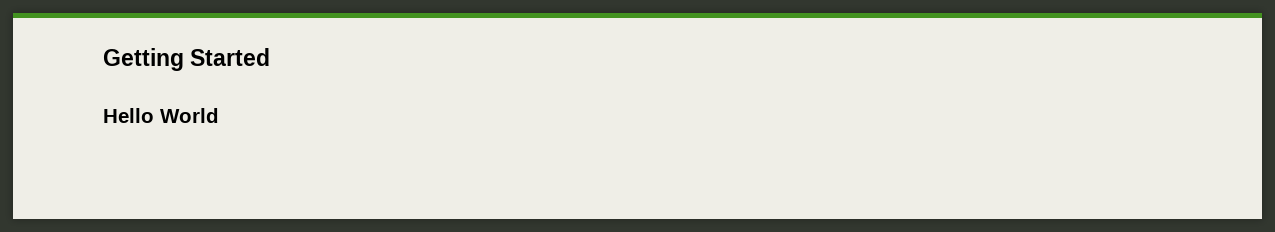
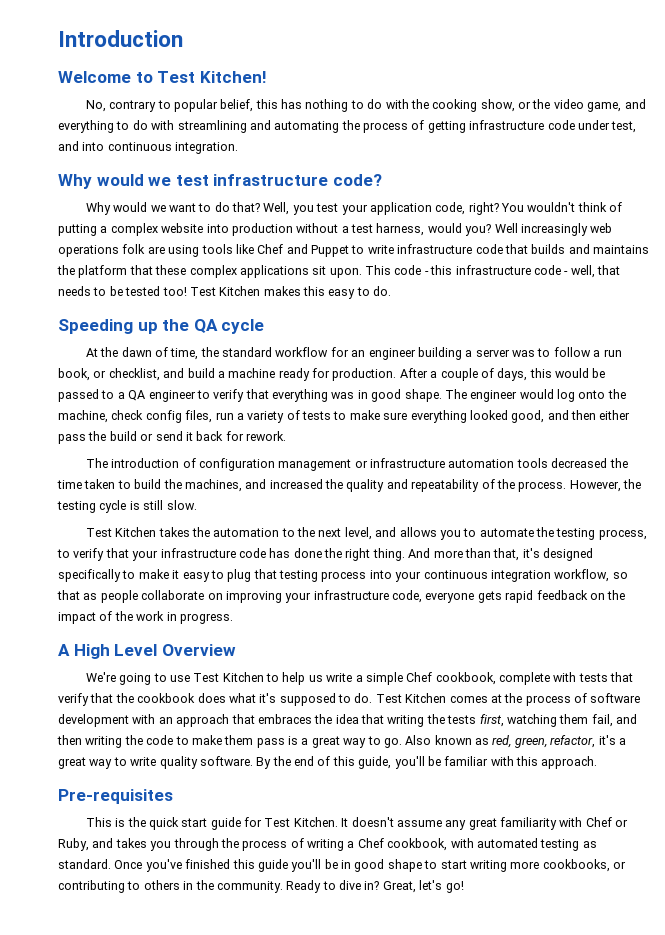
[103,48,271,71] [103,108,219,123] Getting Started // Hello World -> [58,30,183,47] [58,71,267,83] [85,99,646,112] [58,120,637,133] [58,141,239,154] [58,174,382,189] [85,202,623,215] [58,223,613,236] [58,244,649,257] [57,265,620,278] [58,286,392,299] [58,319,265,334] [85,347,622,360] [58,368,606,381] [58,389,626,402] [58,410,631,423] [58,431,286,444] [85,458,628,471] [57,479,641,492] [57,500,197,513] [85,527,647,540] [57,548,593,561] [58,569,628,582] [57,590,626,603] [58,611,233,624] [58,644,236,659] [85,672,634,685] [58,693,641,706] [58,714,637,727] [57,735,626,748] [58,756,598,769] [58,789,173,804] [85,817,629,830] [58,838,597,851] [58,859,626,872] [58,880,464,893] Introduction // Welcome to Test Kitchen! // No, contrary to popular belief, this has nothing to do with the cooking show, or the video game, and everything to do with streamlining and automating the process of getting infrastructure code under test, and into continuous integration. // Why would we test infrastructure code? // Why would we want to do that? Well, you test your application code, right? You wouldn't think of putting a complex website into production without a test harness, would you? Well increasingly web operations folk are using tools like Chef and Puppet to write infrastructure code that builds and maintains the platform that these complex applications sit upon. This code - this infrastructure code - well, that needs to be tested too! Test Kitchen makes this easy to do. // Speeding up the QA cycle // At the dawn of time, the standard workflow for an engineer building a server was to follow a run book, or checklist, and build a machine ready for production. After a couple of days, this would be passed to a QA engineer to verify that everything was in good shape. The engineer would log onto the machine, check config files, run a variety of tests to make sure everything looked good, and then either pass the build or send it back for rework. // The introduction of configuration management or infrastructure automation tools decreased the time taken to build the machines, and increased the quality and repeatability of the process. However, the testing cycle is still slow. // Test Kitchen takes the automation to the next level, and allows you to automate the testing process, to verify that your infrastructure code has done the right thing. And more than that, it's designed specifically to make it easy to plug that testing process into your continuous integration workflow, so that as people collaborate on improving your infrastructure code, everyone gets rapid feedback on the impact of the work in progress. // A High Level Overview // We're going to use Test Kitchen to help us write a simple Chef cookbook, complete with tests that verify that the cookbook does what it's supposed to do. Test Kitchen comes at the process of software development with an approach that embraces the idea that writing the tests first, watching them fail, and then writing the code to make them pass is a great way to go. Also known as red, green, refactor, it's a great way to write quality software. By the end of this guide, you'll be familiar with this approach. // Pre-requisites // This is the quick start guide for Test Kitchen. It doesn't assume any great familiarity with Chef or Ruby, and takes you through the process of writing a Chef cookbook, with automated testing as standard. Once you've finished this guide you'll be in good shape to start writing more cookbooks, or contributing to others in the community. Ready to dive in? Great, let's go!

